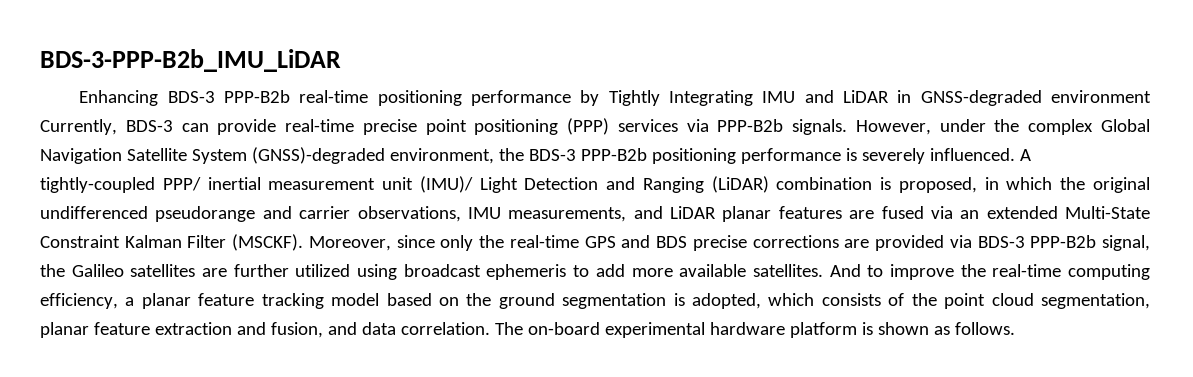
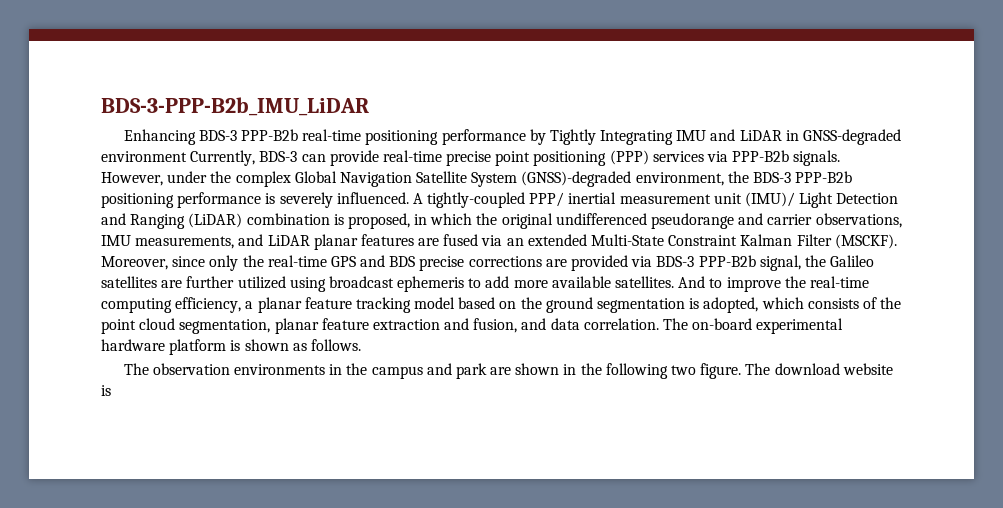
(1015, 328) none -> [123,363,893,379] [101,385,111,396] // The observation environments in the campus and park are shown in the following two figure. The download website is

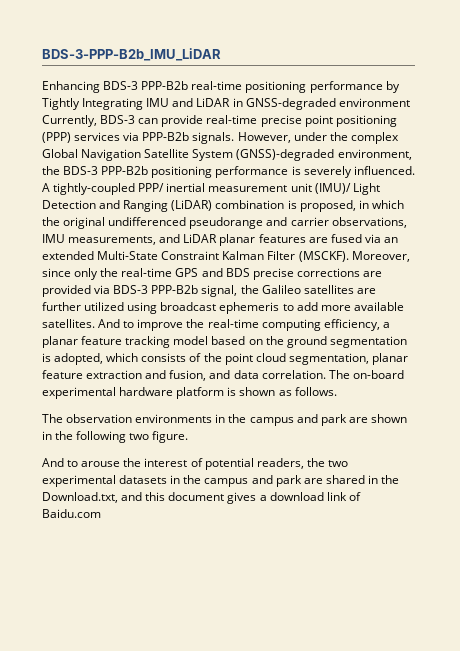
[745,363,893,375] [101,385,111,396] The download website is -> [42,458,348,470] [42,475,400,487] [42,492,361,504] [42,509,101,518] // And to arouse the interest of potential readers, the two experimental datasets in the campus and park are shared in the Download.txt, and this document gives a download link of Baidu.com

